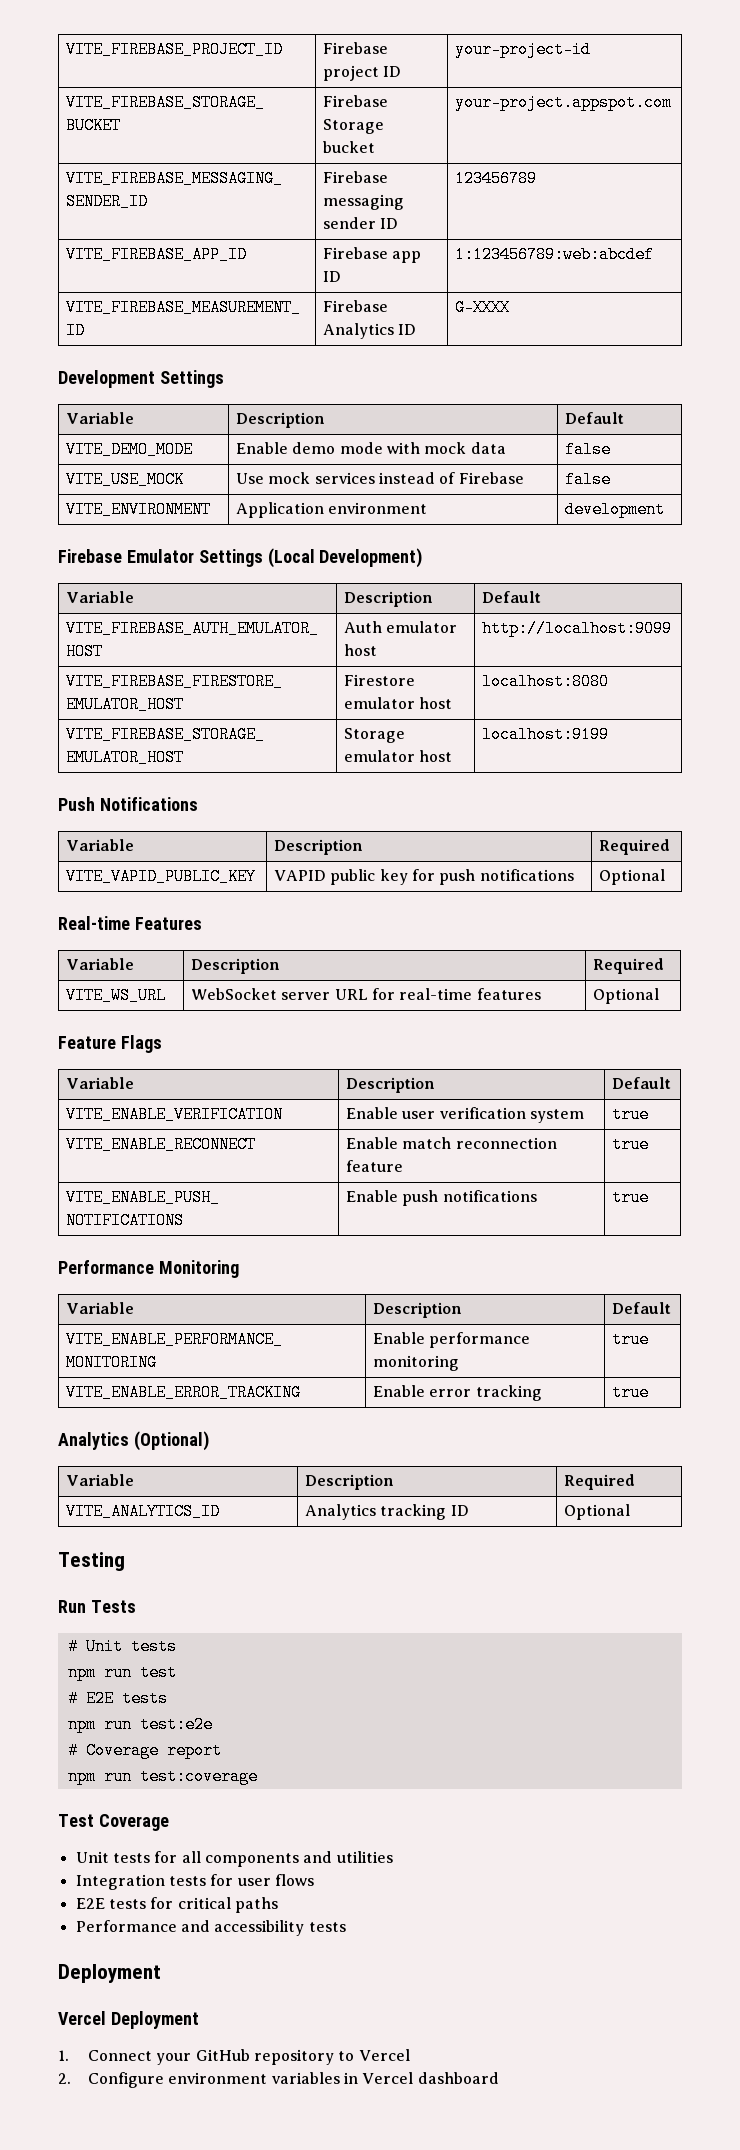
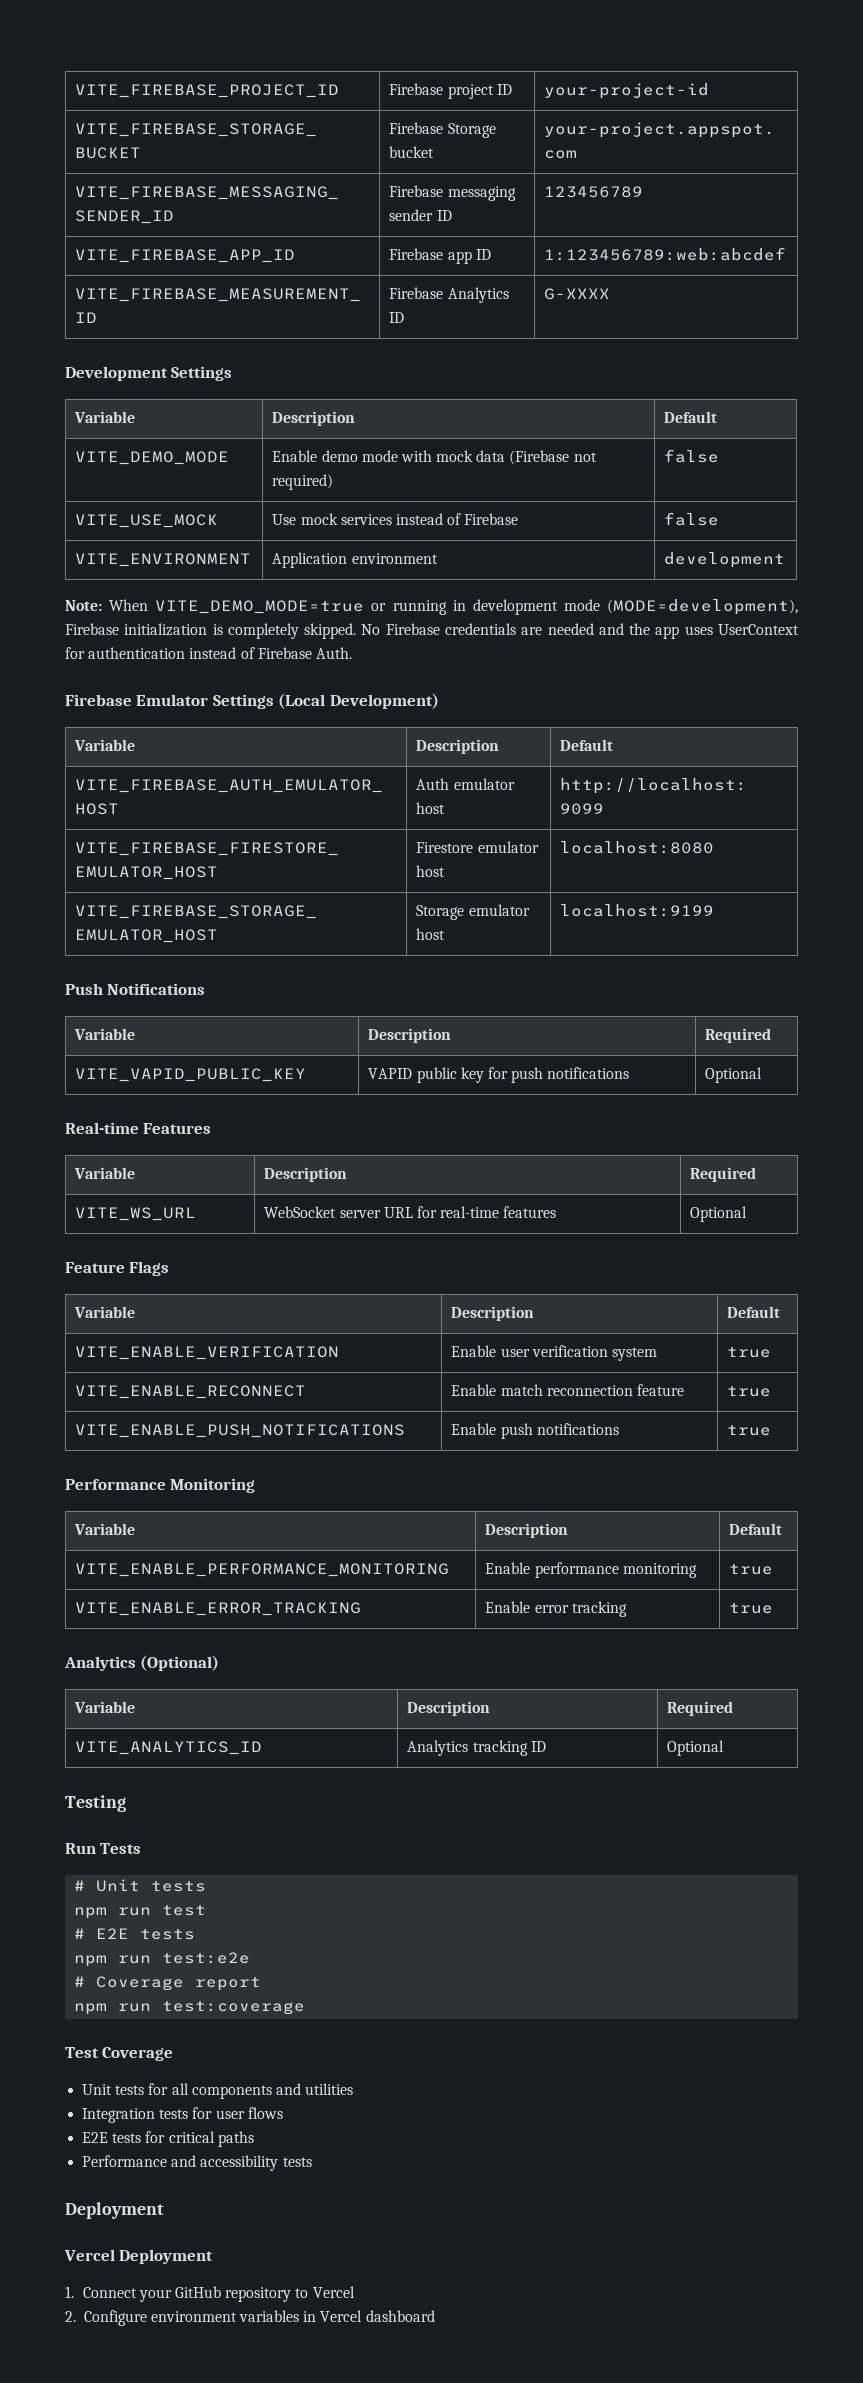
(506, 448) none -> [509,450,597,465] [272,474,334,490] (Firebase not required)
(666, 509) none -> [65,599,798,615] [65,623,800,639] [65,647,352,659] // Note: When VITE_DEMO_MODE=true or running in development mode (MODE=development), Firebase initialization is completely skipped. No Firebase credentials are needed and the app uses UserContext for authentication instead of Firebase Auth.

